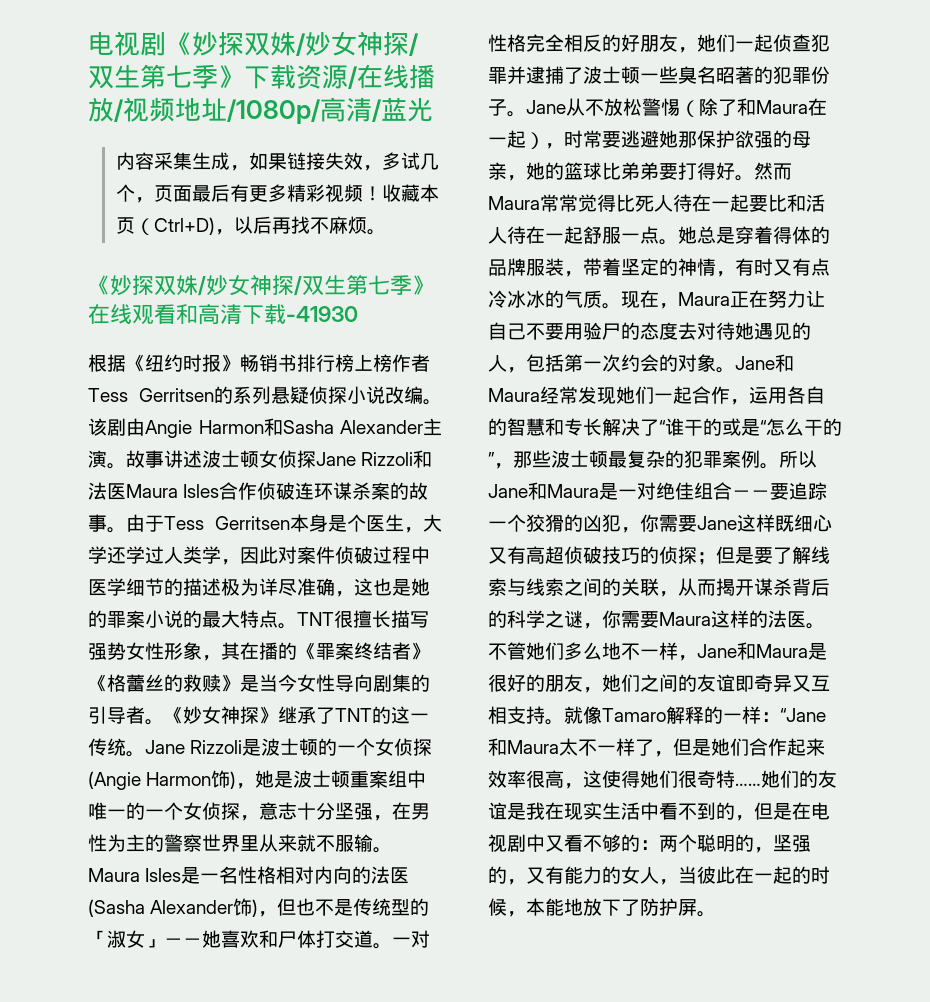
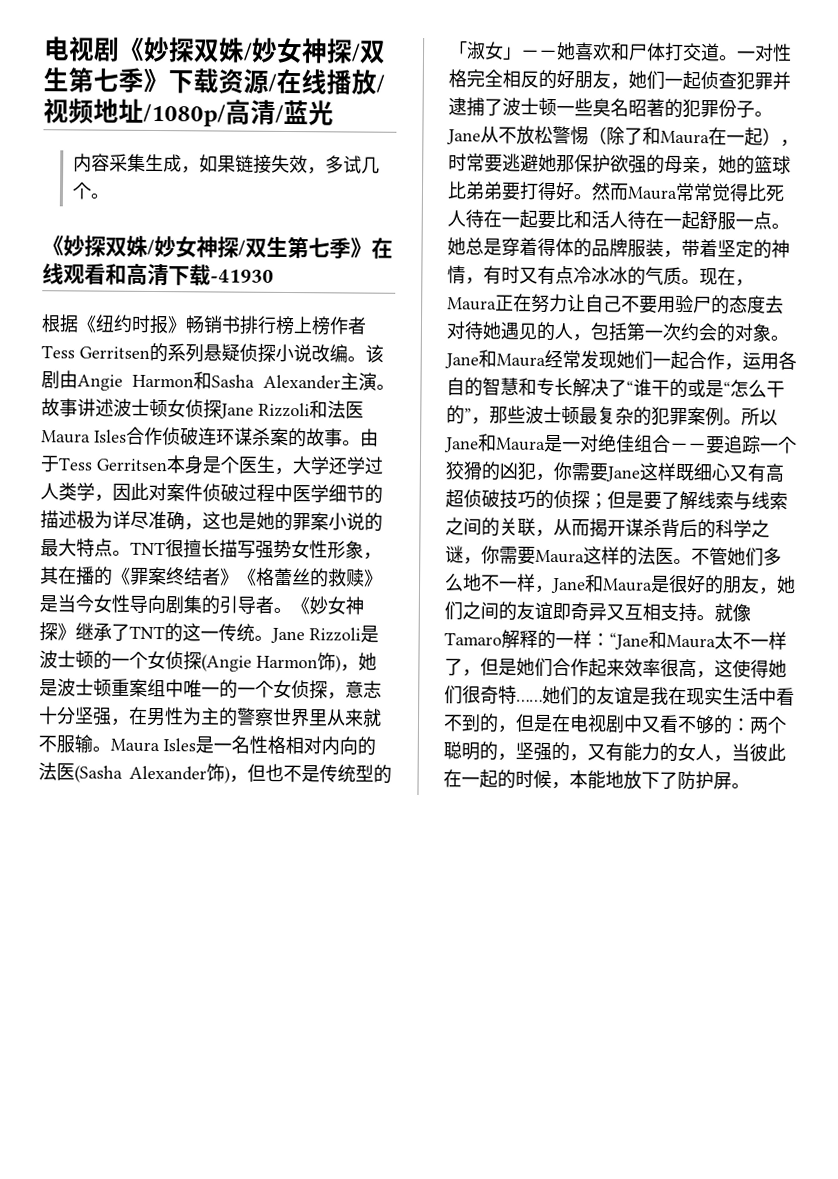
[134,184,439,203] [115,216,367,235] ，页面最后有更多精彩视频！收藏本页（Ctrl+D)，以后再找不麻烦 -> (92, 191) none

